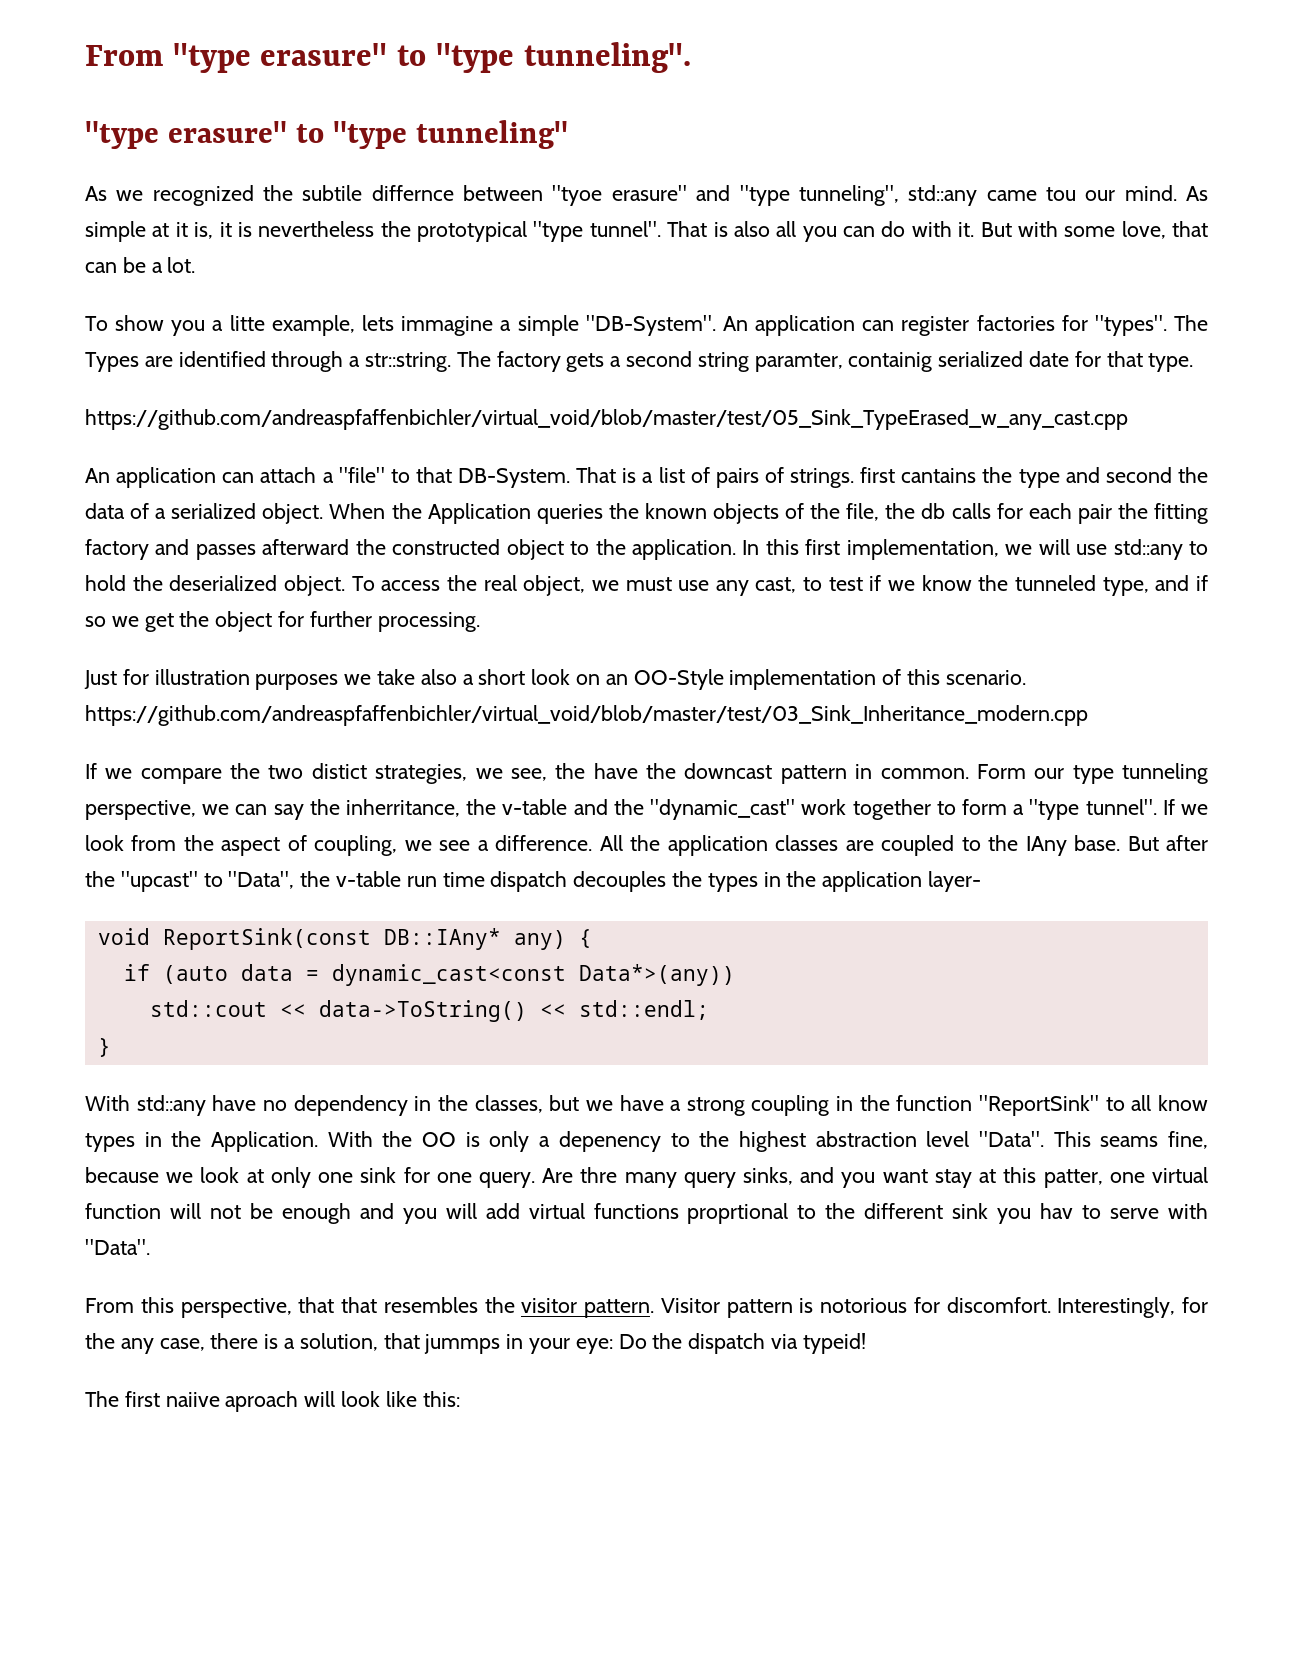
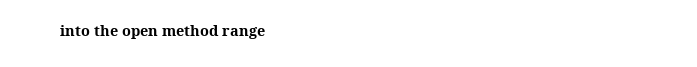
[85,42,691,73] [85,120,569,149] [85,185,1208,206] [85,221,1208,242] [85,257,196,273] [85,315,1208,336] [85,351,1194,372] [85,409,1128,430] [85,467,1209,488] [85,503,1209,524] [85,539,1208,560] [85,575,1208,596] [85,611,480,632] [84,669,1026,690] [85,705,1088,726] [85,763,1208,784] [85,799,1208,820] [85,835,1208,856] [85,871,982,892] [97,928,592,950] [123,964,735,986] [149,1000,709,1022] [97,1038,111,1057] [85,1095,1208,1116] [85,1131,1209,1152] [85,1167,1208,1188] [85,1203,1209,1224] [85,1239,150,1255] [85,1297,1208,1318] [85,1333,866,1354] [85,1391,460,1412] From "type erasure" to "type tunneling". // "type erasure" to "type tunneling" // As we recognized the subtile differnce between "tyoe erasure" and "type tunneling", std::any came tou our mind. As simple at it is, it is nevertheless the prototypical "type tunnel". That is also all you can do with it. But with some love, that can be a lot. // To show you a litte example, lets immagine a simple "DB-System". An application can register factories for "types". The Types are identified through a str::string. The factory gets a second string paramter, containig serialized date for that type. // https://github.com/andreaspfaffenbichler/virtual_void/blob/master/test/05_Sink_TypeErased_w_any_cast.cpp // An application can attach a "file" to that DB-System. That is a list of pairs of strings. first cantains the type and second the data of a serialized object. When the Application queries the known objects of the file, the db calls for each pair the fitting factory and passes afterward the constructed object to the application. In this first implementation, we will use std::any to hold the deserialized object. To access the real object, we must use any cast, to test if we know the tunneled type, and if so we get the object for further processing. // Just for illustration purposes we take also a short look on an OO-Style implementation of this scenario. https://github.com/andreaspfaffenbichler/virtual_void/blob/master/test/03_Sink_Inheritance_modern.cpp // If we compare the two distict strategies, we see, the have the downcast pattern in common. Form our type tunneling perspective, we can say the inherritance, the v-table and the "dynamic_cast" work together to form a "type tunnel". If we look from the aspect of coupling, we see a difference. All the application classes are coupled to the IAny base. But after the "upcast" to "Data", the v-table run time dispatch decouples the types in the application layer- // void ReportSink(const DB::IAny* any) { // if (auto data = dynamic_cast<const Data*>(any)) // std::cout << data->ToString() << std::endl; // } // With std::any have no dependency in the classes, but we have a strong coupling in the function "ReportSink" to all know types in the Application. With the OO is only a depenency to the highest abstraction level "Data". This seams fine, because we look at only one sink for one query. Are thre many query sinks, and you want stay at this patter, one virtual function will not be enough and you will add virtual functions proprtional to the different sink you hav to serve with "Data". // From this perspective, that that resembles the visitor pattern. Visitor pattern is notorious for discomfort. Interestingly, for the any case, there is a solution, that jummps in your eye: Do the dispatch via typeid! // The first naiive aproach will look like this: -> [60,25,265,39] into the open method range

